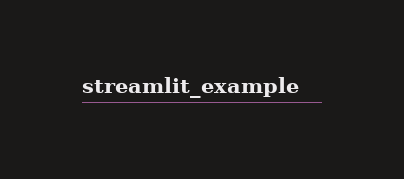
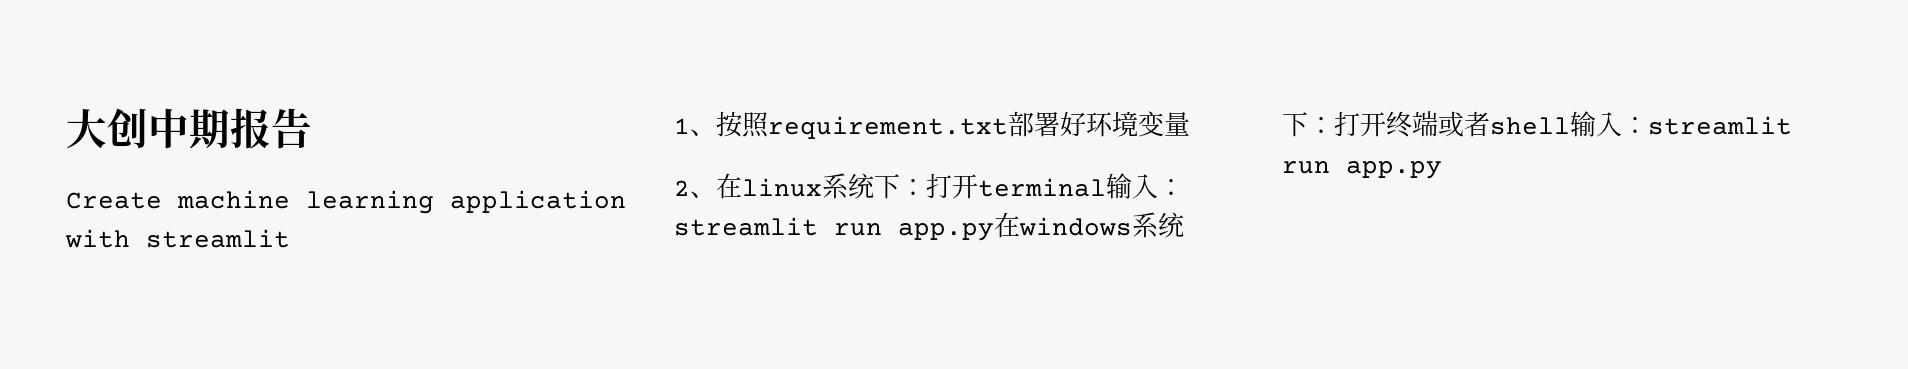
[82,77,299,98] streamlit_example -> [66,108,312,149] [66,190,626,214] [65,229,290,248] [674,111,1190,139] [674,173,1184,199] [674,212,1184,241] [1282,111,1792,138] [1282,161,1442,179] 大创中期报告 // Create machine learning application with streamlit // 1、按照requirement.txt部署好环境变量 // 2、在linux系统下：打开terminal输入：streamlit run app.py在windows系统下：打开终端或者shell输入：streamlit run app.py

